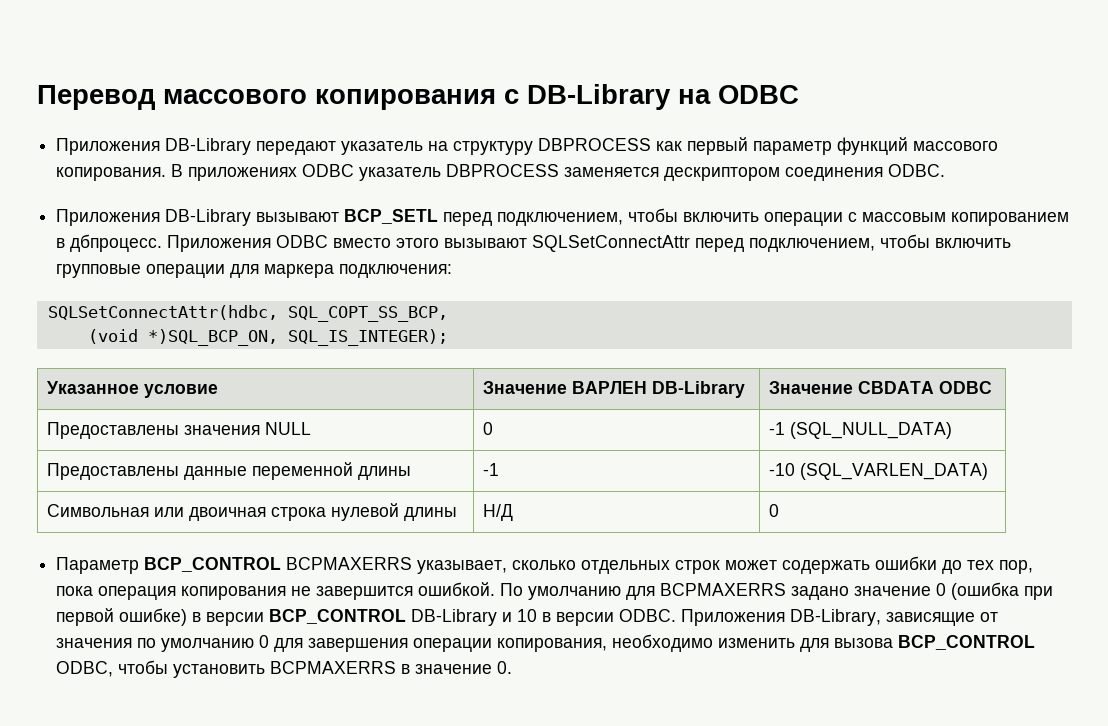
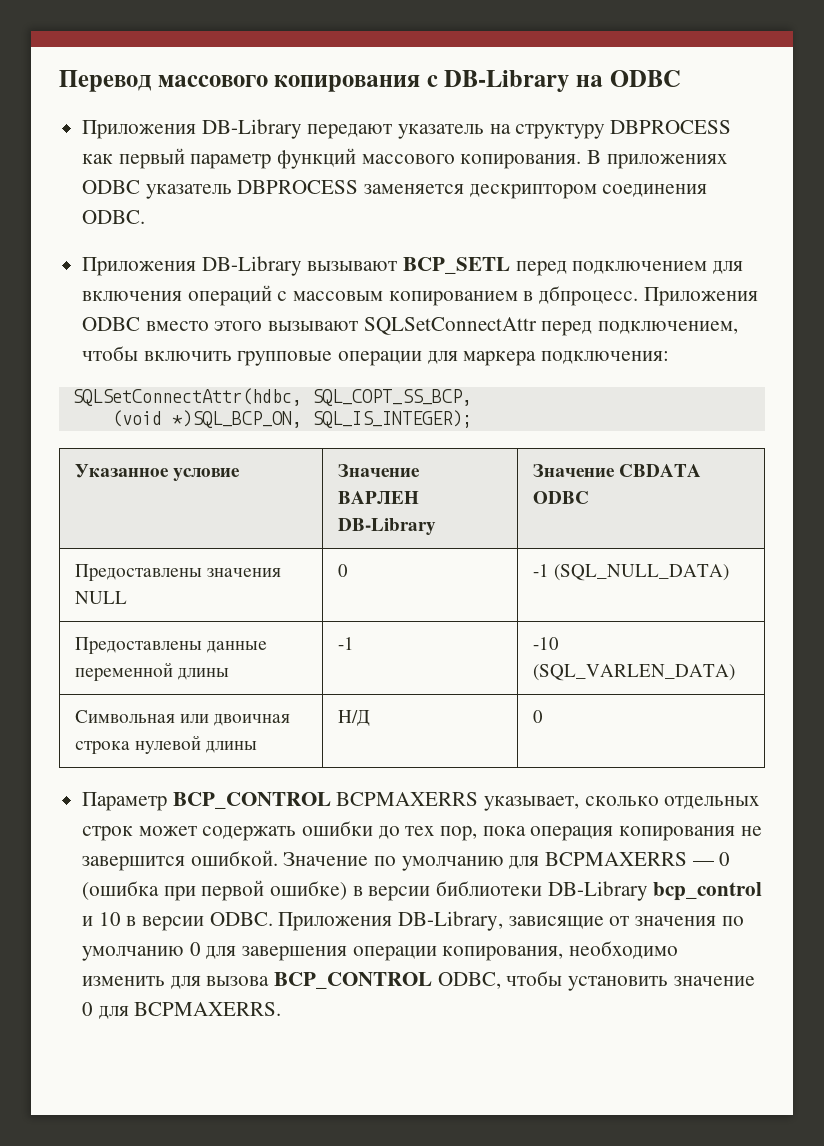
[497,208,844,226] подключением, чтобы включить операции -> [572,261,744,274] [82,285,272,306] подключением для включения операций
[500,583,524,596] По -> [283,852,397,866] Значение по
[791,586,932,600] задано значение -> [692,860,714,866] —
[269,609,498,626] BCP_CONTROL DB-Library -> [436,881,763,901] библиотеки DB-Library bcp_control
[270,661,513,674] BCPMAXERRS в значение 0. -> [673,976,755,986] [82,1002,282,1019] значение 0 для BCPMAXERRS.

